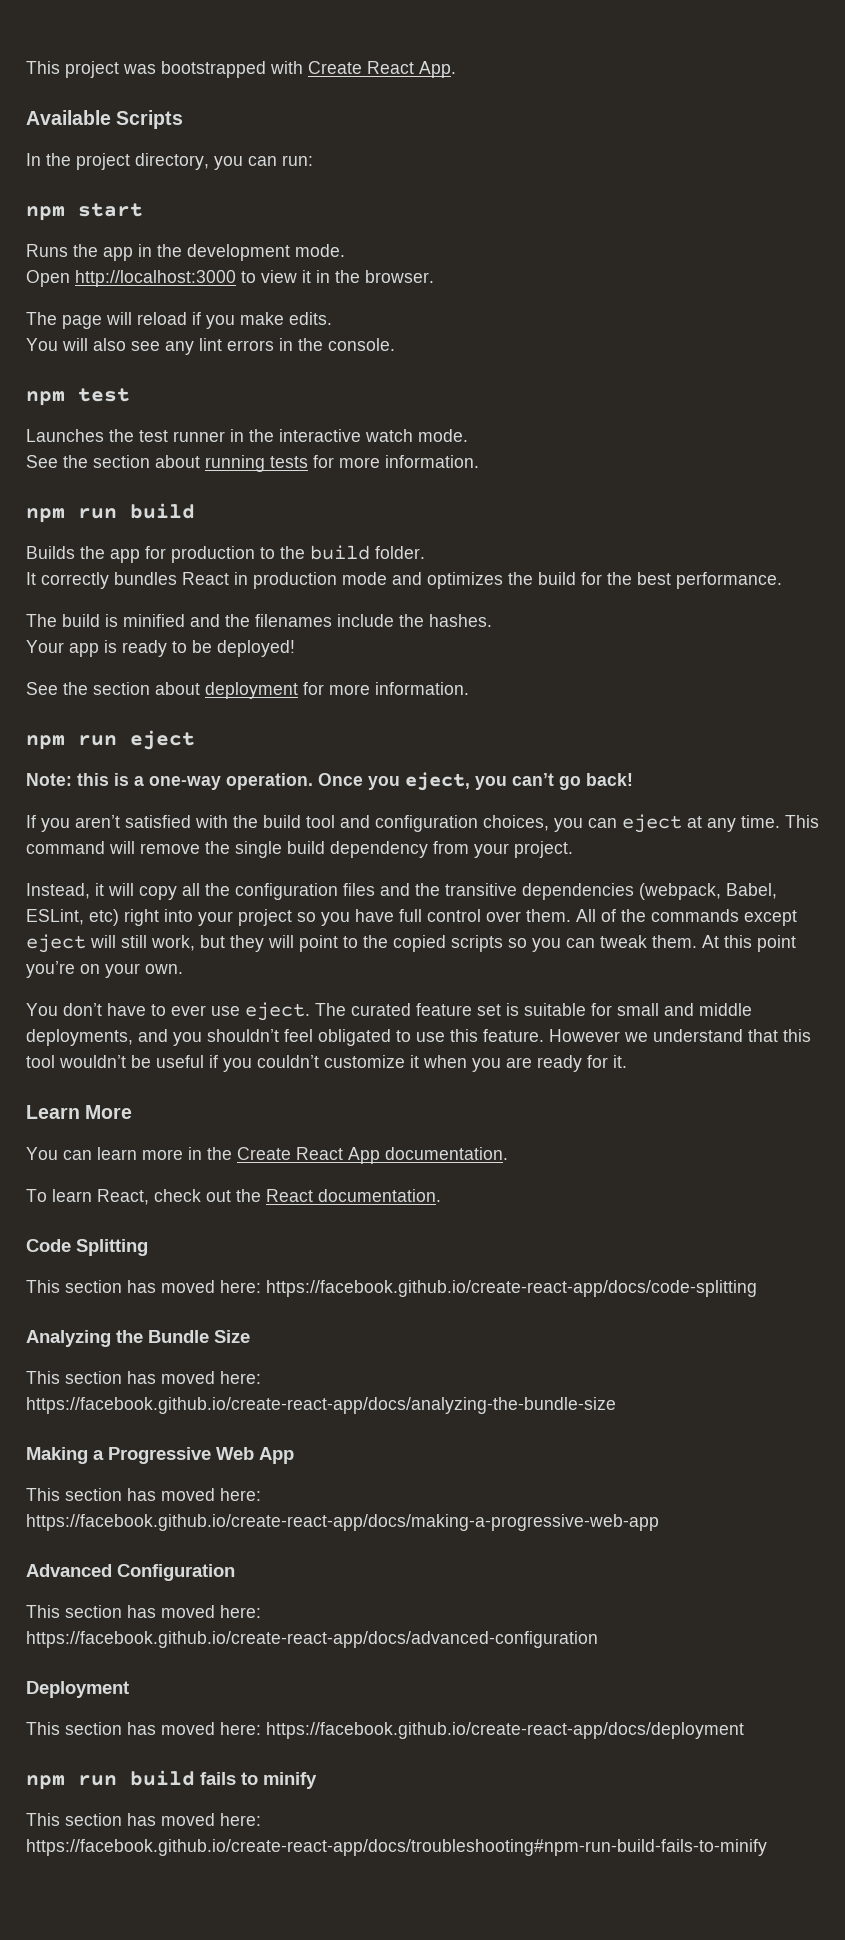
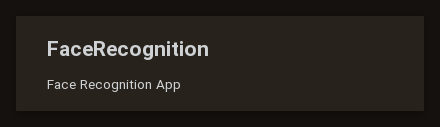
[26,61,456,78] [26,110,184,129] [26,153,313,170] [26,203,143,221] [26,244,345,261] [26,270,434,287] [26,312,332,329] [26,338,395,355] [26,388,130,406] [26,429,468,442] [26,455,479,472] [26,503,195,523] [26,545,425,563] [26,572,782,589] [26,614,492,627] [26,640,295,657] [26,682,469,699] [26,730,195,750] [26,772,633,791] [26,814,819,833] [26,841,573,858] [26,883,777,900] [26,909,797,926] [26,934,796,953] [26,961,183,978] [26,1002,752,1021] [26,1029,811,1046] [26,1055,627,1072] [26,1105,133,1119] [26,1147,508,1164] [26,1189,441,1205] [26,1239,148,1256] [26,1280,757,1297] [26,1330,250,1347] [26,1371,261,1384] [26,1397,616,1414] [26,1447,294,1464] [26,1488,261,1501] [26,1514,659,1531] [26,1564,235,1581] [26,1605,261,1618] [26,1631,598,1648] [26,1681,129,1698] [26,1722,744,1739] [26,1770,317,1790] [26,1813,261,1826] [26,1839,767,1856] This project was bootstrapped with Create React App. // Available Scripts // In the project directory, you can run: // npm start // Runs the app in the development mode. // Open http://localhost:3000 to view it in the browser. // The page will reload if you make edits. // You will also see any lint errors in the console. // npm test // Launches the test runner in the interactive watch mode. // See the section about running tests for more information. // npm run build // Builds the app for production to the build folder. // It correctly bundles React in production mode and optimizes the build for the best performance. // The build is minified and the filenames include the hashes. // Your app is ready to be deployed! // See the section about deployment for more information. // npm run eject // Note: this is a one-way operation. Once you eject, you can’t go back! // If you aren’t satisfied with the build tool and configuration choices, you can eject at any time. This command will remove the single build dependency from your project. // Instead, it will copy all the configuration files and the transitive dependencies (webpack, Babel, ESLint, etc) right into your project so you have full control over them. All of the commands except eject will still work, but they will point to the copied scripts so you can tweak them. At this point you’re on your own. // You don’t have to ever use eject. The curated feature set is suitable for small and middle deployments, and you shouldn’t feel obligated to use this feature. However we understand that this tool wouldn’t be useful if you couldn’t customize it when you are ready for it. // Learn More // You can learn more in the Create React App documentation. // To learn React, check out the React documentation. // Code Splitting // This section has moved here: https://facebook.github.io/create-react-app/docs/code-splitting // Analyzing the Bundle Size // This section has moved here: https://facebook.github.io/create-react-app/docs/analyzing-the-bundle-size // Making a Progressive Web App // This section has moved here: https://facebook.github.io/create-react-app/docs/making-a-progressive-web-app // Advanced Configuration // This section has moved here: https://facebook.github.io/create-react-app/docs/advanced-configuration // Deployment // This section has moved here: https://facebook.github.io/create-react-app/docs/deployment // npm run build fails to minify // This section has moved here: https://facebook.github.io/create-react-app/docs/troubleshooting#npm-run-build-fails-to-minify -> [47,41,209,60] [47,80,181,92] FaceRecognition // Face Recognition App

